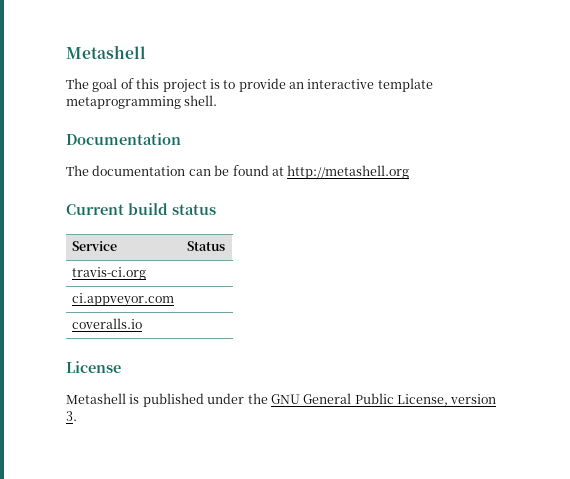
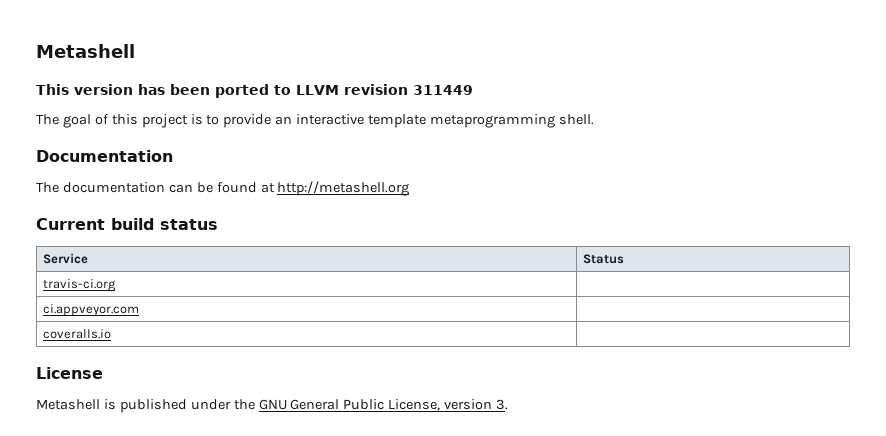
[66,45,146,59] Metashell -> [36,44,135,58] [36,84,473,98] Metashell // This version has been ported to LLVM revision 311449

